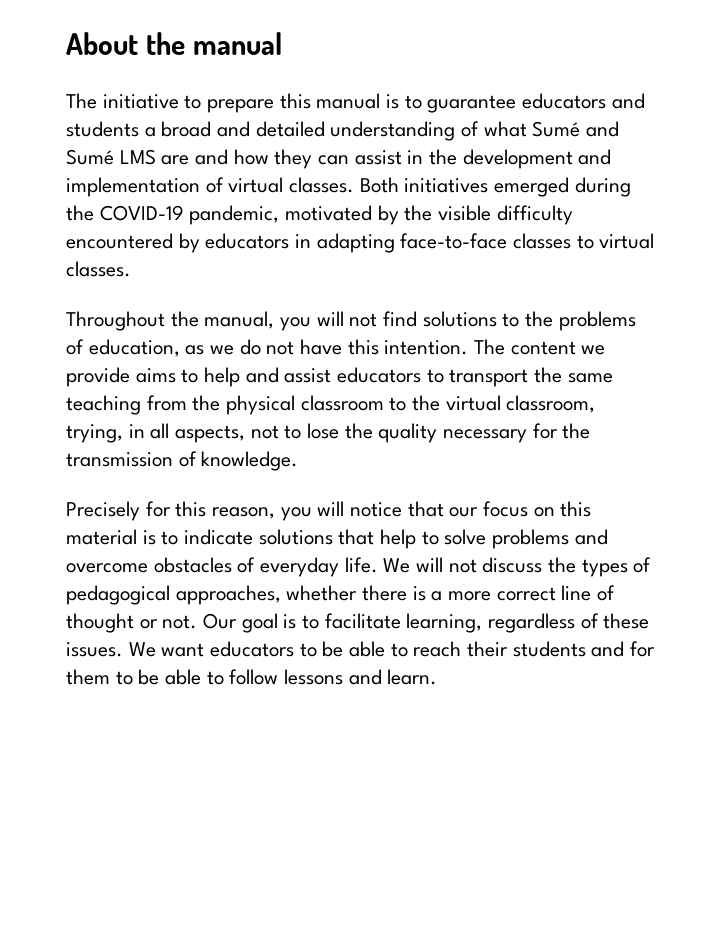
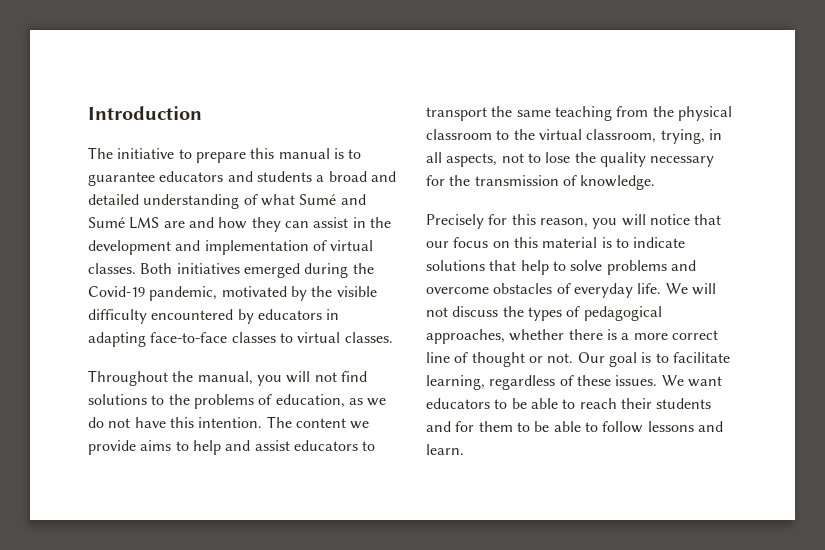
[66,32,282,55] About the manual -> [88,106,202,120] Introduction
[99,205,184,221] COVID-19 -> [88,286,145,297] Covid-19

